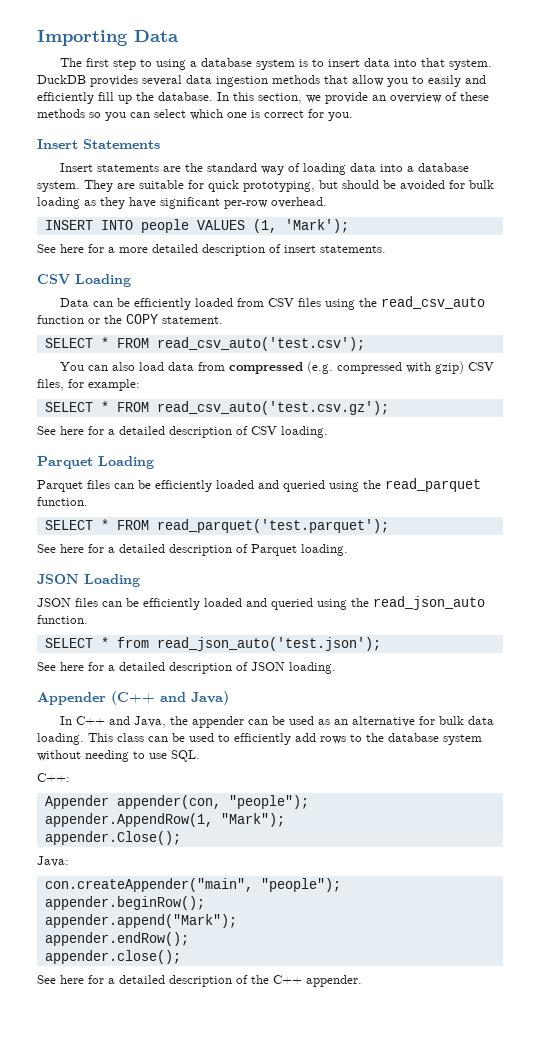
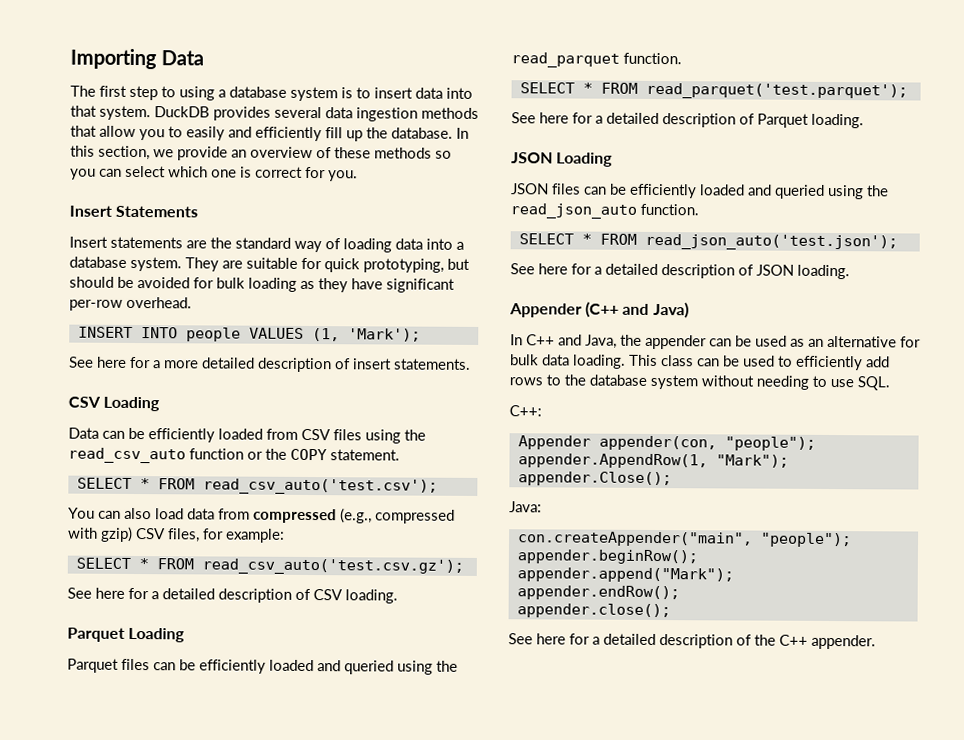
[307,361,334,374] (e.g. -> [340,508,372,524] (e.g.,
[116,637,149,648] from -> [599,233,637,245] FROM

